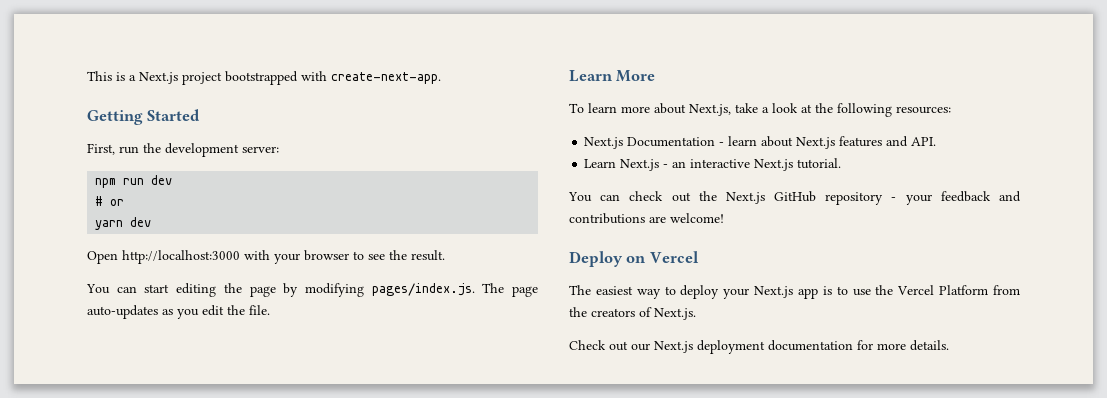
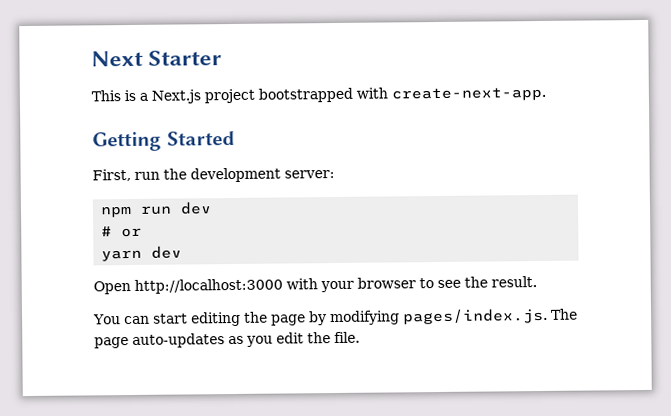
(87, 76) none -> [91,50,223,67] Next Starter //
[569,70,656,82] [569,103,951,117] [584,136,937,149] [584,158,842,171] [568,191,1021,205] [569,213,724,224] [569,251,699,267] [569,285,1020,299] [569,307,696,320] [569,340,949,354] // Learn More // To learn more about Next.js, take a look at the following resources: // Next.js Documentation - learn about Next.js features and API. // Learn Next.js - an interactive Next.js tutorial. // You can check out the Next.js GitHub repository - your feedback and contributions are welcome! // Deploy on Vercel // The easiest way to deploy your Next.js app is to use the Vercel Platform from the creators of Next.js. // Check out our Next.js deployment documentation for more details. -> (360, 337) none

